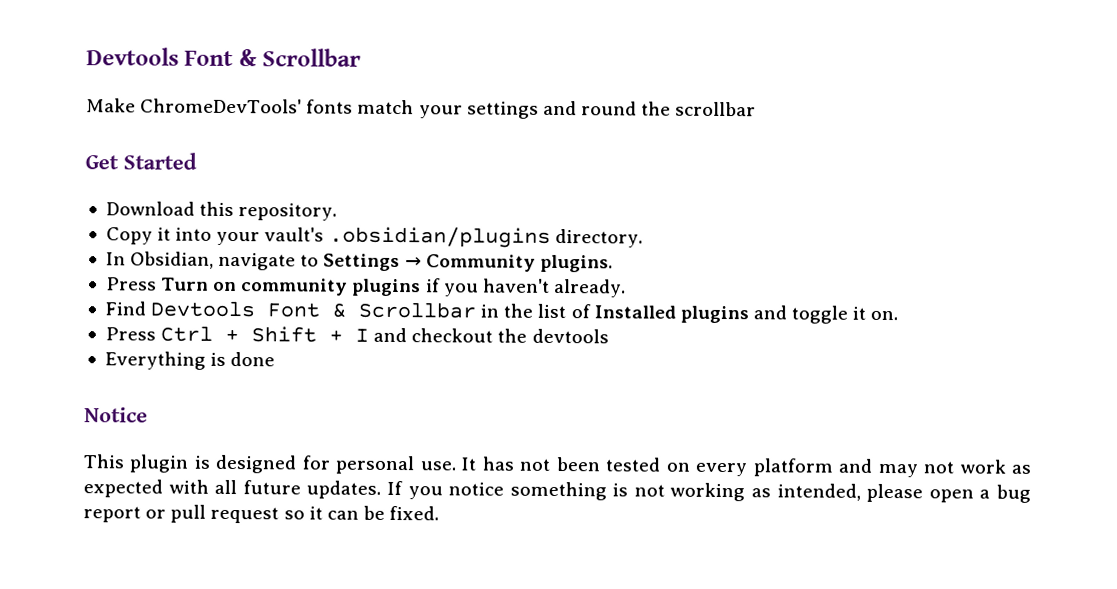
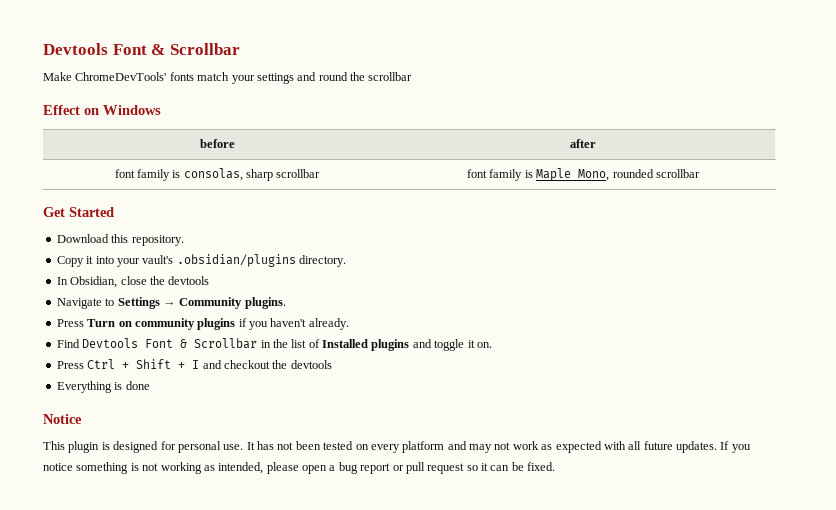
(757, 109) none -> [43,105,161,115] [199,139,235,148] [570,139,596,148] [114,168,321,181] [467,168,700,181] // Effect on Windows // before | after // font family is consolas, sharp scrollbar | font family is Maple Mono, rounded scrollbar
[218,252,297,271] navigate -> [120,276,210,285] [56,298,102,309] close the devtools // Navigate

